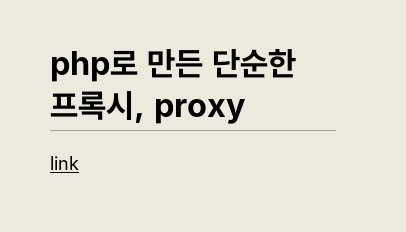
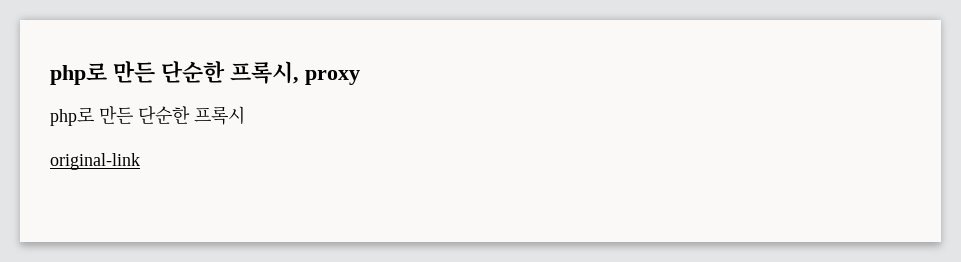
[50,156,79,170] link -> [50,106,245,126] [50,153,140,170] php로 만든 단순한 프록시 // original-link

